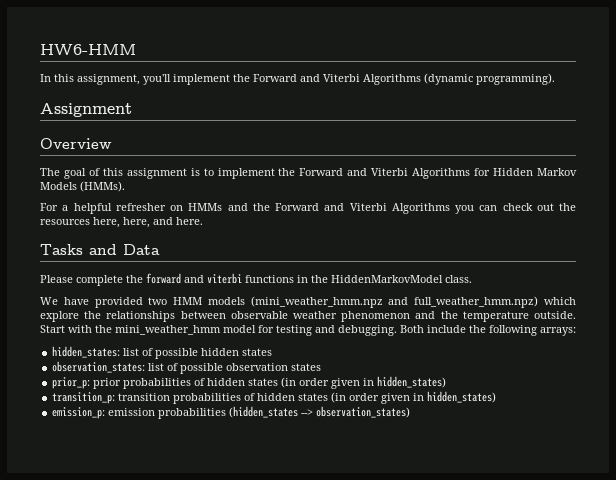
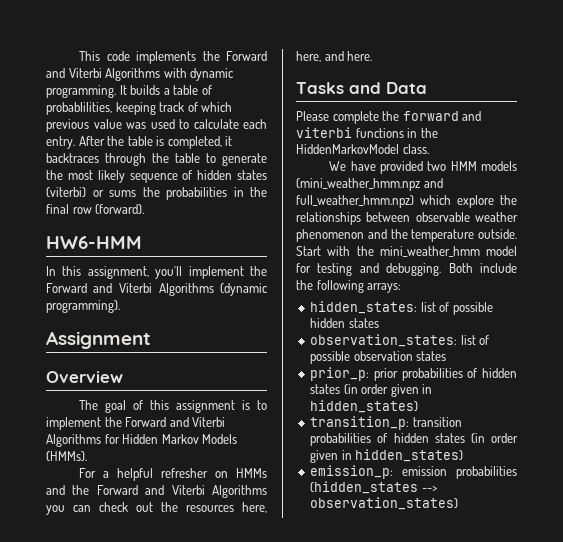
(40, 49) none -> [79,51,268,64] [46,68,235,81] [46,85,212,98] [46,102,233,115] [46,119,267,132] [46,136,233,149] [46,153,267,166] [46,170,267,183] [46,187,267,200] [46,204,145,214] This code implements the Forward and Viterbi Algorithms with dynamic programming. It builds a table of probablilities, keeping track of which previous value was used to calculate each entry. After the table is completed, it backtraces through the table to generate the most likely sequence of hidden states (viterbi) or sums the probabilities in the final row (forward). //

